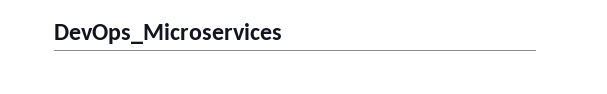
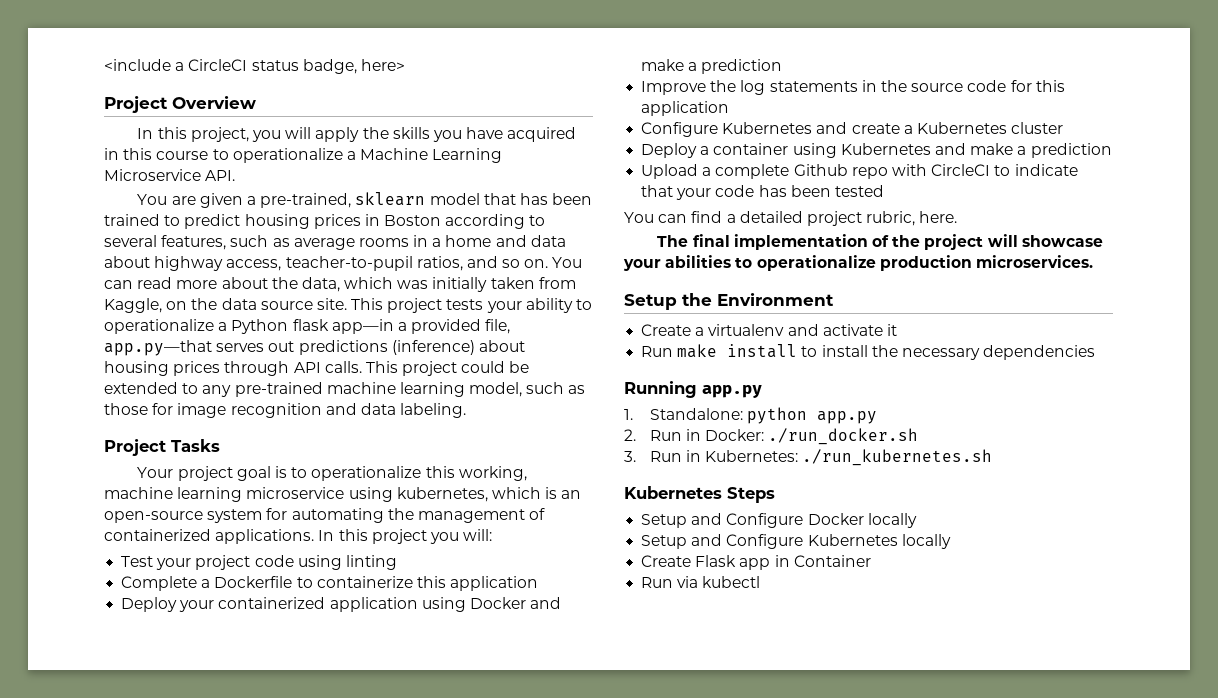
[54,23,282,44] DevOps_Microservices -> [104,59,405,74] [104,96,256,113] [137,127,577,142] [104,148,503,163] [104,169,236,181] [137,192,593,208] [104,214,546,229] [104,235,566,250] [104,256,583,271] [104,277,576,292] [104,298,593,313] [104,319,511,334] [104,340,525,356] [104,361,530,376] [104,382,586,397] [104,403,467,418] [104,439,220,456] [137,466,527,481] [104,487,582,502] [104,508,546,523] [104,529,493,544] [121,555,397,570] [121,576,539,591] [121,597,562,612] [641,59,783,74] [641,80,1065,95] [641,101,730,116] [641,122,1064,137] [641,143,1112,158] [641,164,1078,179] [641,185,884,200] [624,211,958,226] [657,234,1103,250] [623,255,1093,271] [624,293,834,310] [641,324,897,336] [641,344,1096,360] [624,381,762,398] [624,407,877,424] [624,428,919,445] [624,449,993,466] [624,486,775,503] [641,513,917,528] [641,534,951,549] [641,555,871,570] [641,576,761,588] <include a CircleCI status badge, here> // Project Overview // In this project, you will apply the skills you have acquired in this course to operationalize a Machine Learning Microservice API. // You are given a pre-trained, sklearn model that has been trained to predict housing prices in Boston according to several features, such as average rooms in a home and data about highway access, teacher-to-pupil ratios, and so on. You can read more about the data, which was initially taken from Kaggle, on the data source site. This project tests your ability to operationalize a Python flask app—in a provided file, app.py—that serves out predictions (inference) about housing prices through API calls. This project could be extended to any pre-trained machine learning model, such as those for image recognition and data labeling. // Project Tasks // Your project goal is to operationalize this working, machine learning microservice using kubernetes, which is an open-source system for automating the management of containerized applications. In this project you will: // Test your project code using linting // Complete a Dockerfile to containerize this application // Deploy your containerized application using Docker and make a prediction // Improve the log statements in the source code for this application // Configure Kubernetes and create a Kubernetes cluster // Deploy a container using Kubernetes and make a prediction // Upload a complete Github repo with CircleCI to indicate that your code has been tested // You can find a detailed project rubric, here. // The final implementation of the project will showcase your abilities to operationalize production microservices. // Setup the Environment // Create a virtualenv and activate it // Run make install to install the necessary dependencies // Running app.py // 1. Standalone: python app.py // 2. Run in Docker: ./run_docker.sh // 3. Run in Kubernetes: ./run_kubernetes.sh // Kubernetes Steps // Setup and Configure Docker locally // Setup and Configure Kubernetes locally // Create Flask app in Container // Run via kubectl

